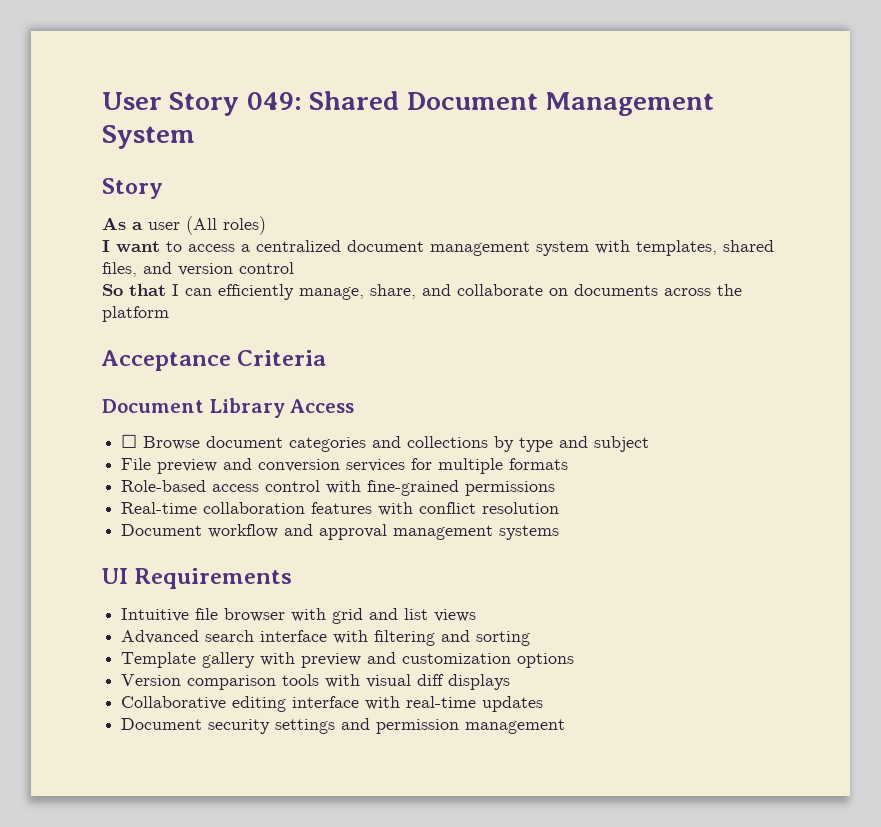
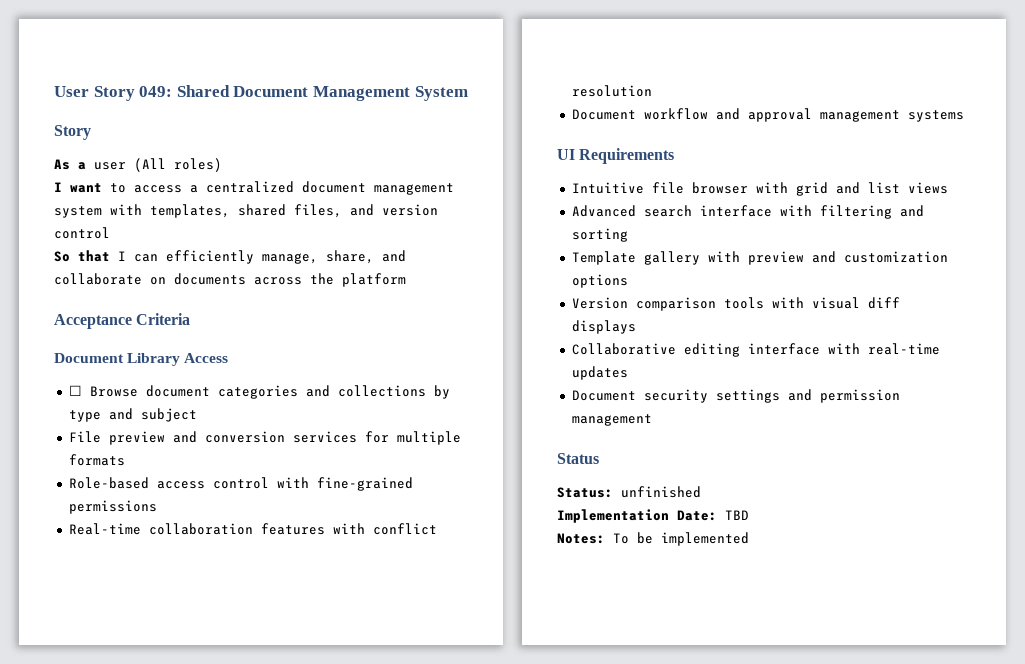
(566, 726) none -> [557,453,599,464] [557,486,701,498] [557,509,749,523] [557,532,749,546] // Status // Status: unfinished // Implementation Date: TBD // Notes: To be implemented

